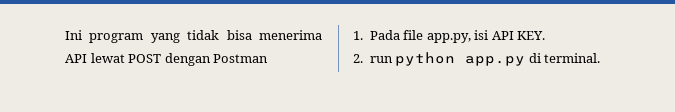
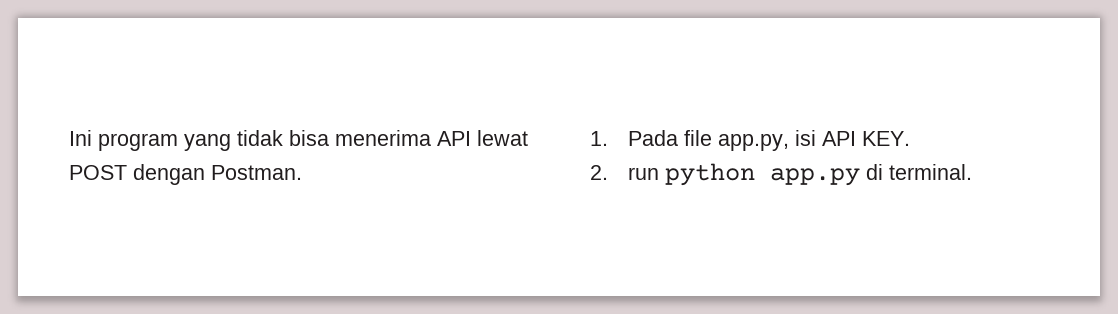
[213,54,269,63] Postman -> [211,165,302,180] Postman.

